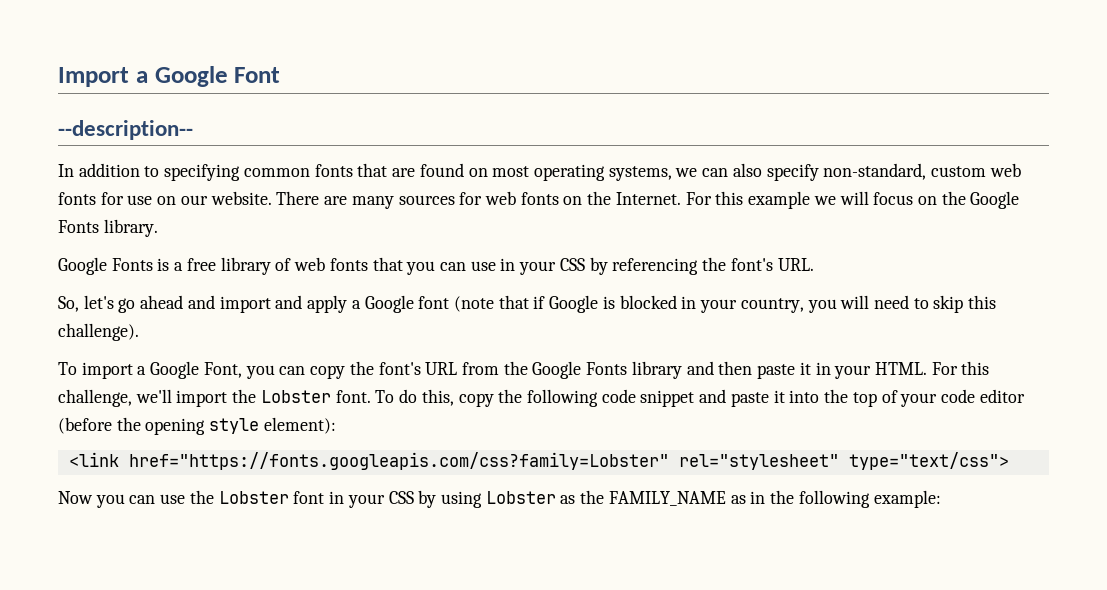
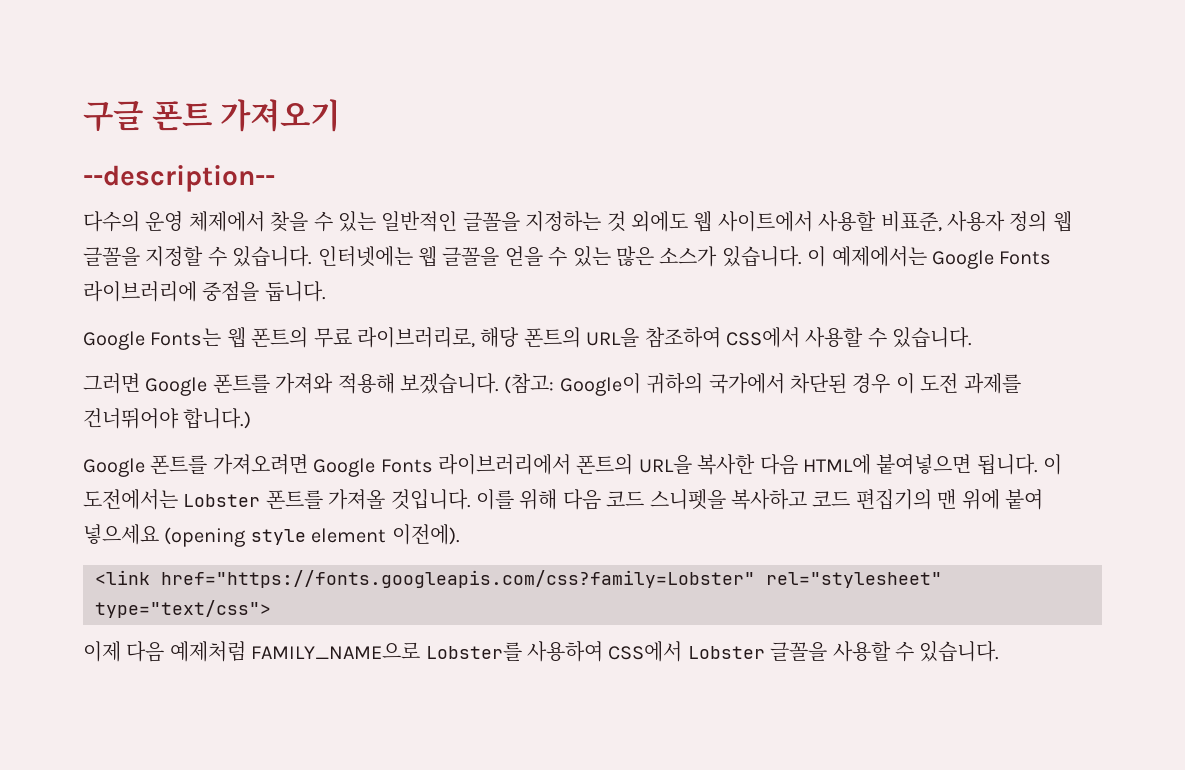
[58,66,281,87] [58,120,193,140] [58,163,1021,181] [58,191,1020,209] [58,219,158,237] [58,257,814,275] [58,295,997,313] [58,323,139,341] [58,361,990,379] [58,389,1025,407] [58,417,336,435] [68,452,1009,470] [58,490,941,508] Import a Google Font // --description-- // In addition to specifying common fonts that are found on most operating systems, we can also specify non-standard, custom web fonts for use on our website. There are many sources for web fonts on the Internet. For this example we will focus on the Google Fonts library. // Google Fonts is a free library of web fonts that you can use in your CSS by referencing the font's URL. // So, let's go ahead and import and apply a Google font (note that if Google is blocked in your country, you will need to skip this challenge). // To import a Google Font, you can copy the font's URL from the Google Fonts library and then paste it in your HTML. For this challenge, we'll import the Lobster font. To do this, copy the following code snippet and paste it into the top of your code editor (before the opening style element): // <link href="https://fonts.googleapis.com/css?family=Lobster" rel="stylesheet" type="text/css"> // Now you can use the Lobster font in your CSS by using Lobster as the FAMILY_NAME as in the following example: -> [83,99,341,132] [83,165,275,192] [83,211,1072,232] [83,246,1052,269] [83,281,326,302] [83,327,973,350] [83,373,1021,396] [83,408,252,429] [83,454,1063,477] [83,489,1043,510] [83,524,460,547] [95,570,942,588] [95,600,271,618] [83,641,1000,662] 구글 폰트 가져오기 // --description-- // 다수의 운영 체제에서 찾을 수 있는 일반적인 글꼴을 지정하는 것 외에도 웹 사이트에서 사용할 비표준, 사용자 정의 웹 글꼴을 지정할 수 있습니다. 인터넷에는 웹 글꼴을 얻을 수 있는 많은 소스가 있습니다. 이 예제에서는 Google Fonts 라이브러리에 중점을 둡니다. // Google Fonts는 웹 폰트의 무료 라이브러리로, 해당 폰트의 URL을 참조하여 CSS에서 사용할 수 있습니다. // 그러면 Google 폰트를 가져와 적용해 보겠습니다. (참고: Google이 귀하의 국가에서 차단된 경우 이 도전 과제를 건너뛰어야 합니다.) // Google 폰트를 가져오려면 Google Fonts 라이브러리에서 폰트의 URL을 복사한 다음 HTML에 붙여넣으면 됩니다. 이 도전에서는 Lobster 폰트를 가져올 것입니다. 이를 위해 다음 코드 스니펫을 복사하고 코드 편집기의 맨 위에 붙여 넣으세요 (opening style element 이전에). // <link href="https://fonts.googleapis.com/css?family=Lobster" rel="stylesheet" type="text/css"> // 이제 다음 예제처럼 FAMILY_NAME으로 Lobster를 사용하여 CSS에서 Lobster 글꼴을 사용할 수 있습니다.

